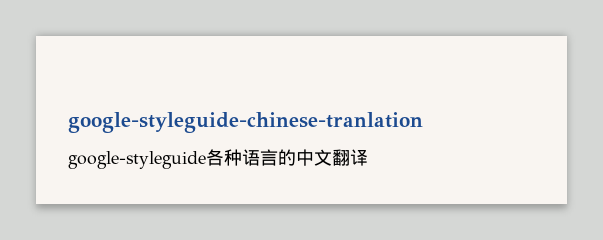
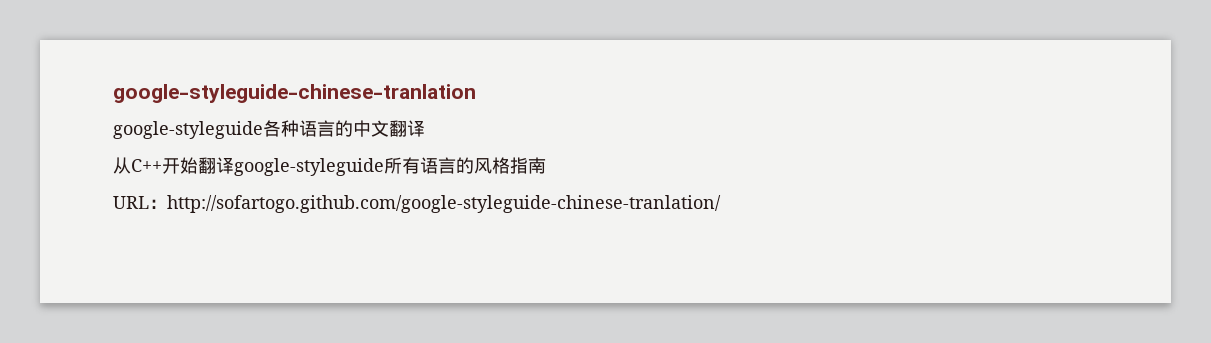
(368, 157) none -> [113,157,546,176] [113,195,721,213] // 从C++开始翻译google-styleguide所有语言的风格指南 // URL：http://sofartogo.github.com/google-styleguide-chinese-tranlation/

